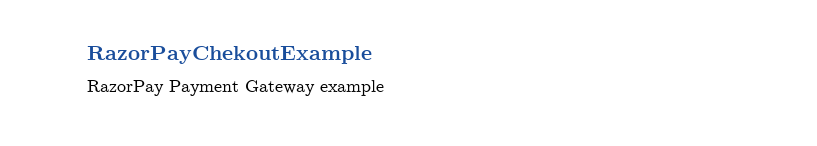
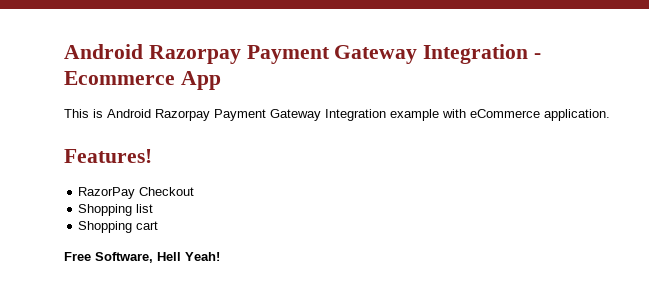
[87,46,372,64] [87,80,384,96] RazorPayChekoutExample // RazorPay Payment Gateway example -> [64,44,542,64] [64,71,221,90] [64,109,610,121] [64,149,152,163] [78,187,195,199] [78,204,154,216] [78,221,159,233] [64,252,220,263] Android Razorpay Payment Gateway Integration - Ecommerce App // This is Android Razorpay Payment Gateway Integration example with eCommerce application. // Features! // RazorPay Checkout // Shopping list // Shopping cart // Free Software, Hell Yeah!

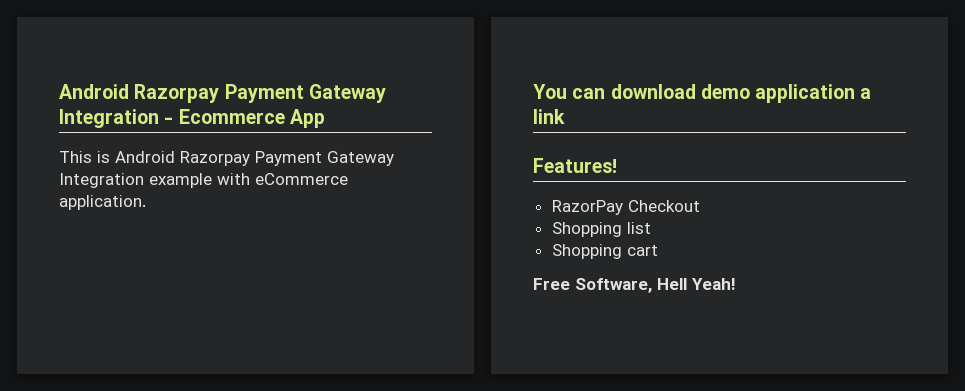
(610, 115) none -> [533,84,872,103] [533,109,565,124] // You can download demo application a link

